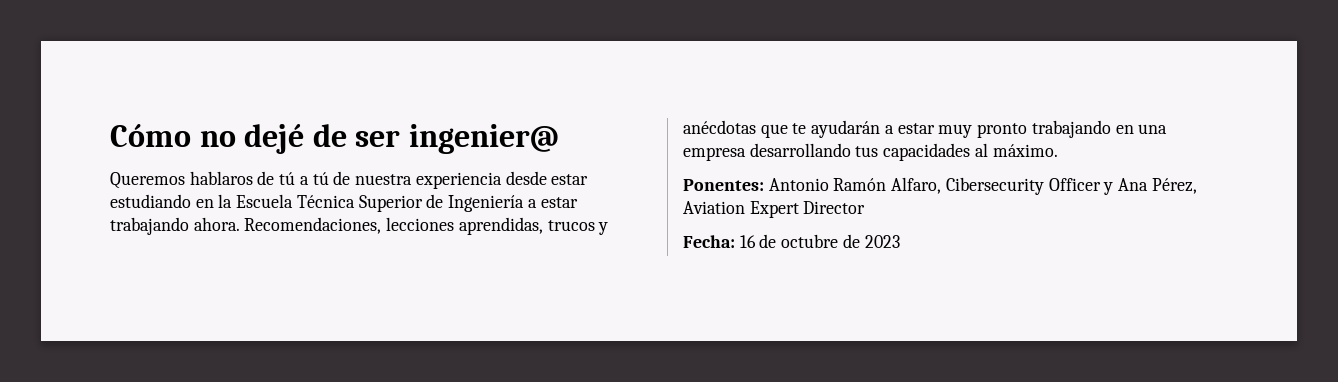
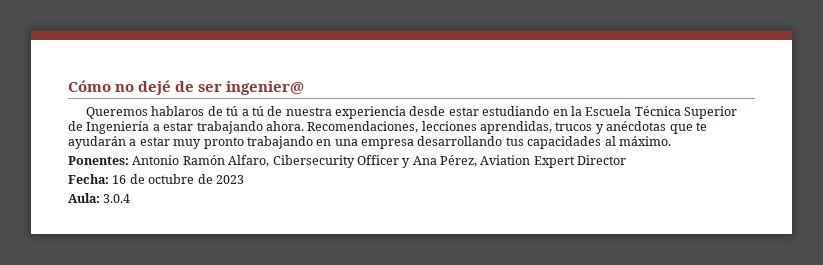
(900, 241) none -> [68,193,131,203] // Aula: 3.0.4

